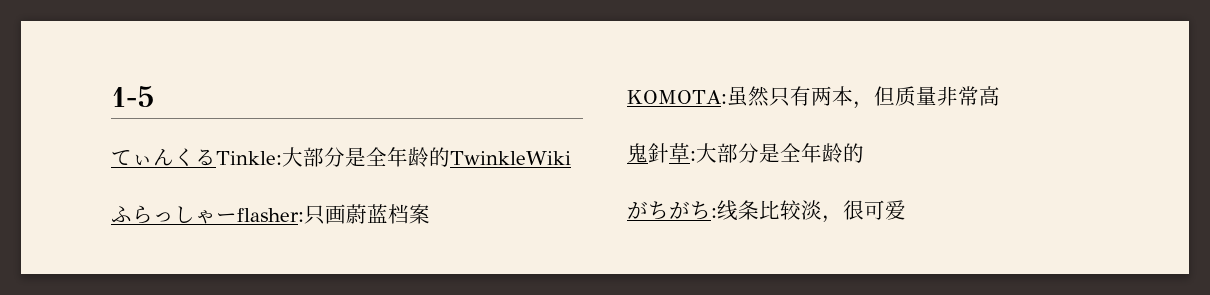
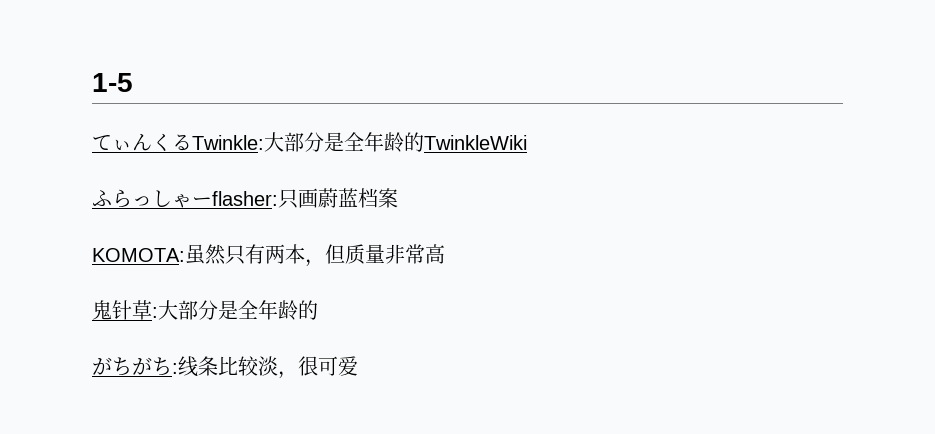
[216,151,282,165] Tinkle: -> [192,135,264,150] Twinkle:
[648,143,669,163] 針 -> [112,300,132,320] 针

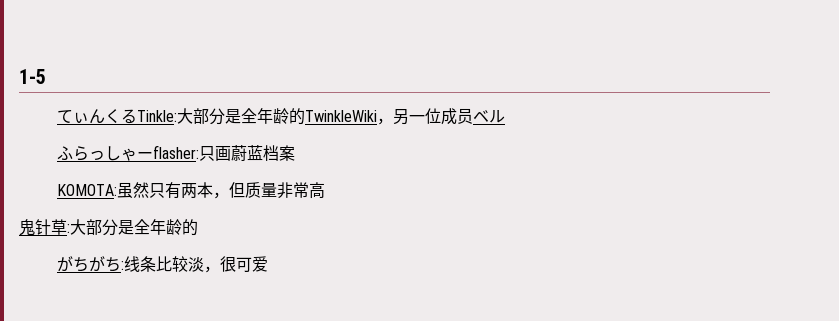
[192,135,264,150] Twinkle: -> [137,110,178,122] Tinkle:
(527, 142) none -> [377,108,506,125] ，另一位成员ベル

